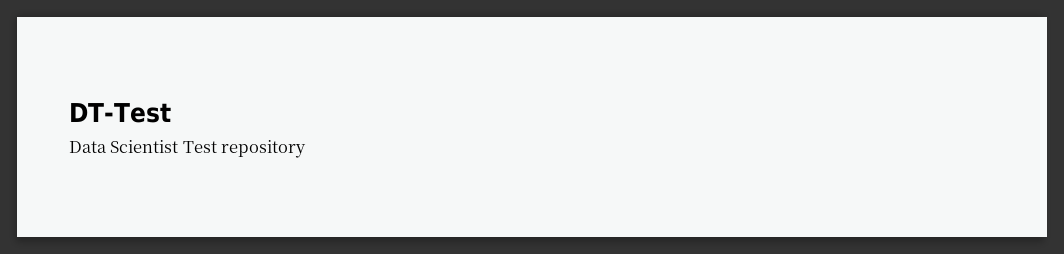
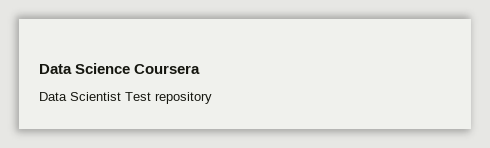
[69,103,171,123] DT-Test -> [39,63,201,74] Data Science Coursera

